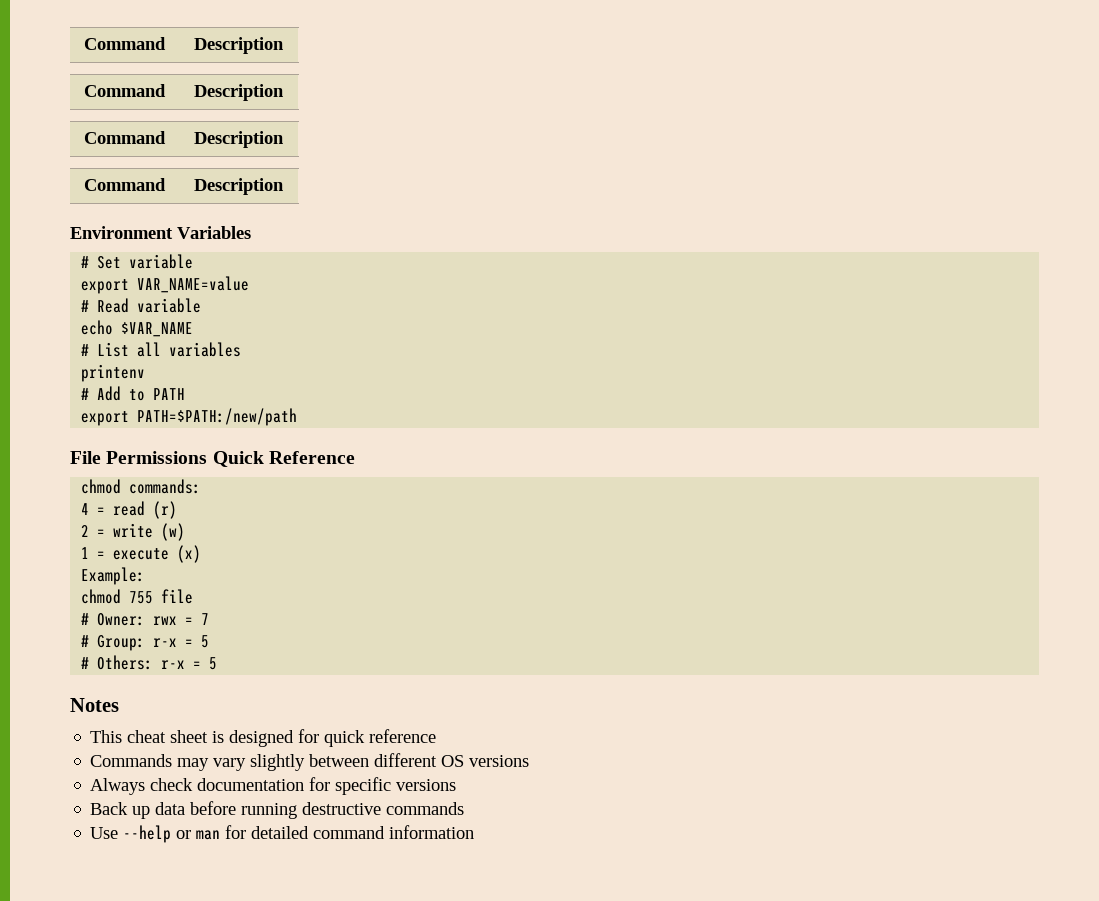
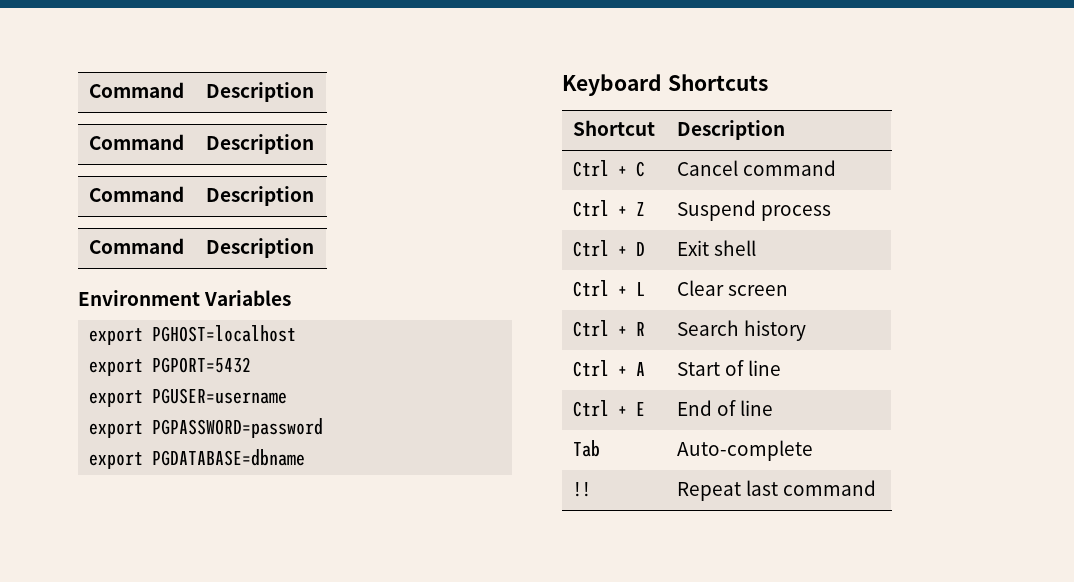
[81,254,194,269] [81,276,250,294] [81,298,202,313] [81,320,194,337] [81,342,242,357] [81,364,146,382] [81,386,186,401] [81,408,298,426] [70,451,355,467] [81,479,202,494] [81,501,178,519] [81,523,186,541] [81,545,202,563] [81,567,146,585] [81,589,194,604] [81,613,210,626] [81,635,210,651] [81,655,218,670] [70,698,119,712] [90,729,437,747] [90,753,530,771] [90,777,457,795] [90,801,465,819] [90,825,475,843] # Set variable // export VAR_NAME=value // # Read variable // echo $VAR_NAME // # List all variables // printenv // # Add to PATH // export PATH=$PATH:/new/path // File Permissions Quick Reference // chmod commands: // 4 = read (r) // 2 = write (w) // 1 = execute (x) // Example: // chmod 755 file // # Owner: rwx = 7 // # Group: r-x = 5 // # Others: r-x = 5 // Notes // This cheat sheet is designed for quick reference // Commands may vary slightly between different OS versions // Always check documentation for specific versions // Back up data before running destructive commands // Use --help or man for detailed command information -> [89,325,297,345] [89,357,252,376] [89,388,288,407] [89,418,324,438] [89,449,306,469] [562,74,768,96] [572,120,655,136] [676,120,785,140] [572,160,645,177] [676,160,837,176] [572,200,645,217] [676,200,832,221] [572,240,645,257] [676,240,757,256] [572,280,645,297] [676,280,789,296] [572,320,645,337] [676,320,807,341] [572,360,645,377] [676,360,782,376] [572,400,645,417] [676,400,774,416] [572,440,600,457] [676,440,813,461] [572,482,591,497] [676,480,877,501] export PGHOST=localhost // export PGPORT=5432 // export PGUSER=username // export PGPASSWORD=password // export PGDATABASE=dbname // Keyboard Shortcuts // Shortcut | Description // Ctrl + C | Cancel command // Ctrl + Z | Suspend process // Ctrl + D | Exit shell // Ctrl + L | Clear screen // Ctrl + R | Search history // Ctrl + A | Start of line // Ctrl + E | End of line // Tab | Auto-complete // !! | Repeat last command

